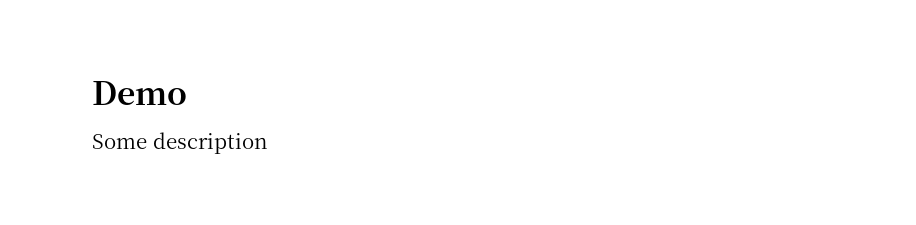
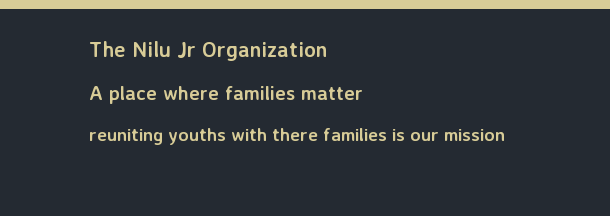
[92,81,187,105] [92,132,268,154] Demo // Some description -> [89,41,327,61] [89,86,363,104] [89,128,505,145] The Nilu Jr Organization // A place where families matter // reuniting youths with there families is our mission

